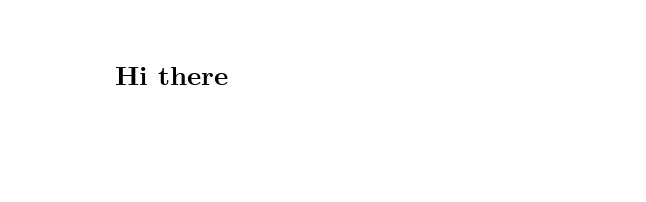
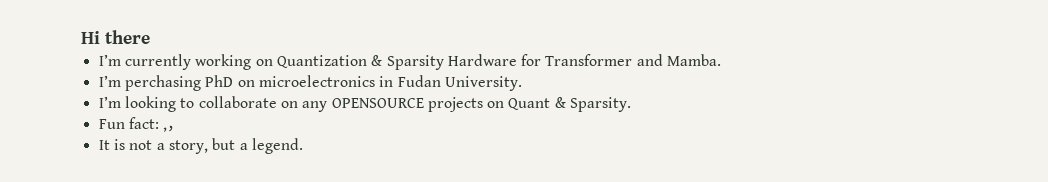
(228, 76) none -> [98,54,722,70] [98,75,522,91] [98,96,632,112] [98,117,184,132] [98,138,303,154] // I’m currently working on Quantization & Sparsity Hardware for Transformer and Mamba. // I’m perchasing PhD on microelectronics in Fudan University. // I’m looking to collaborate on any OPENSOURCE projects on Quant & Sparsity. // Fun fact: ,， // It is not a story, but a legend.

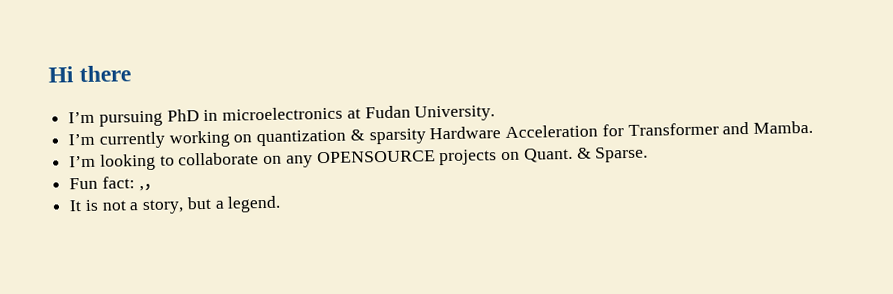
(150, 37) none -> [68,105,496,127] // I’m pursuing PhD in microelectronics at Fudan University.
[276,54,517,70] Quantization & Sparsity Hardware -> [256,124,599,147] quantization & sparsity Hardware Acceleration
[98,75,522,91] // I’m perchasing PhD on microelectronics in Fudan University. -> (813, 127) none
[508,97,632,112] Quant & Sparsity. -> [523,146,649,163] Quant. & Sparse.

